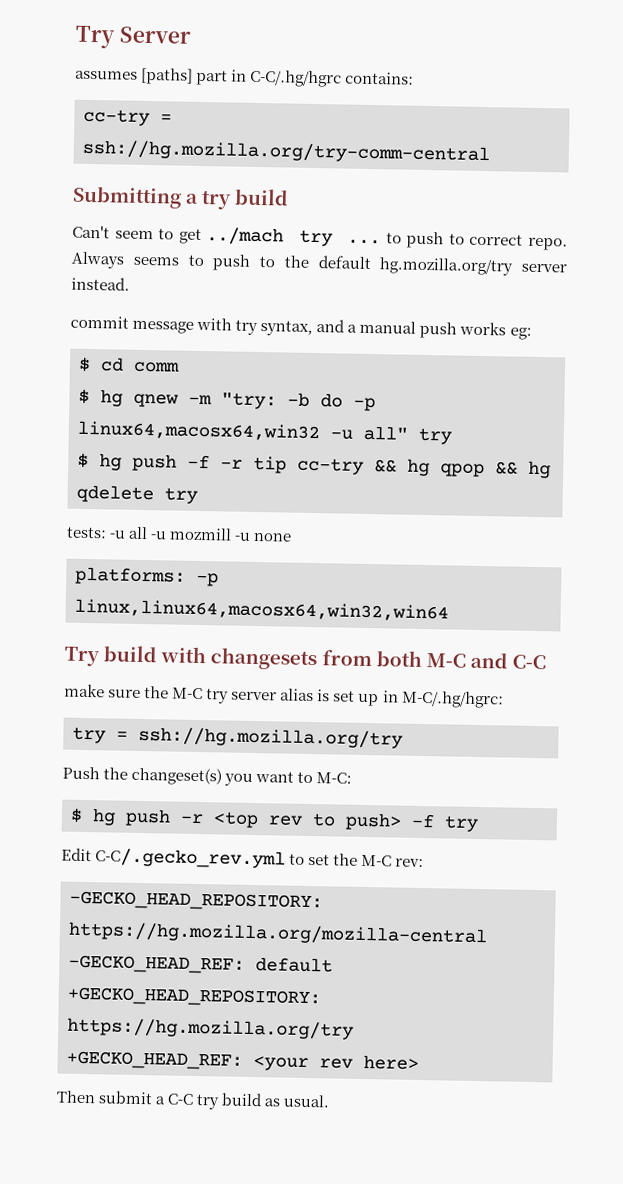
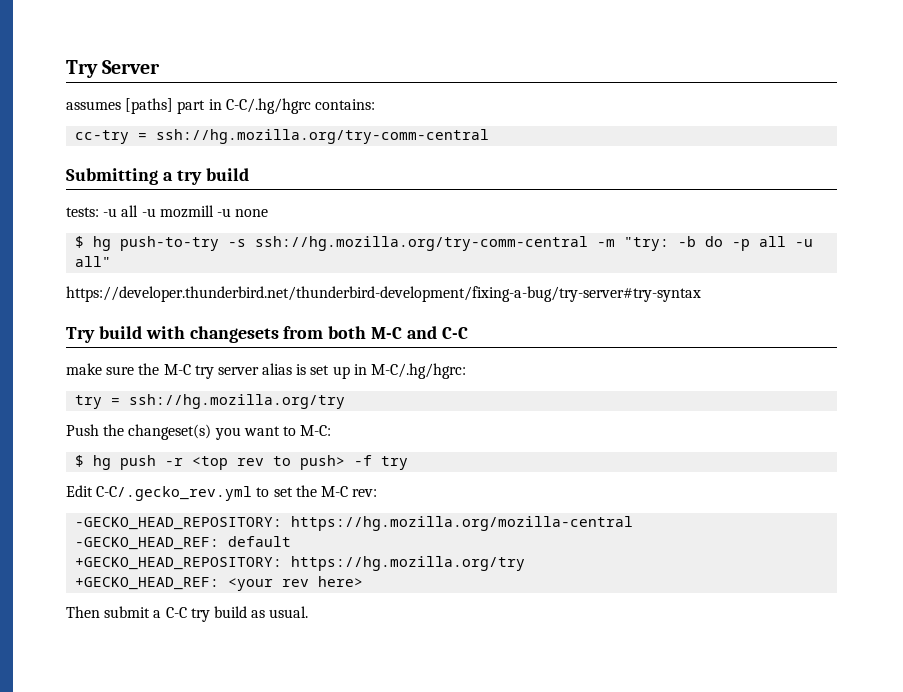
[72,225,568,251] [71,251,567,276] [71,276,130,291] [70,315,532,340] [78,356,180,373] [78,388,376,412] [77,420,452,445] [77,452,551,479] [76,484,198,504] // Can't seem to get ../mach try ... to push to correct repo. Always seems to push to the default hg.mozilla.org/try server instead. // commit message with try syntax, and a manual push works eg: // $ cd comm // $ hg qnew -m "try: -b do -p linux64,macosx64,win32 -u all" try // $ hg push -f -r tip cc-try && hg qpop && hg qdelete try -> (249, 174) none
[75,566,219,587] [74,598,449,622] platforms: -p linux,linux64,macosx64,win32,win64 -> [75,236,814,251] [75,256,112,267] [66,286,701,302] $ hg push-to-try -s ssh://hg.mozilla.org/try-comm-central -m "try: -b do -p all -u all" // https://developer.thunderbird.net/thunderbird-development/fixing-a-bug/try-server#try-syntax

